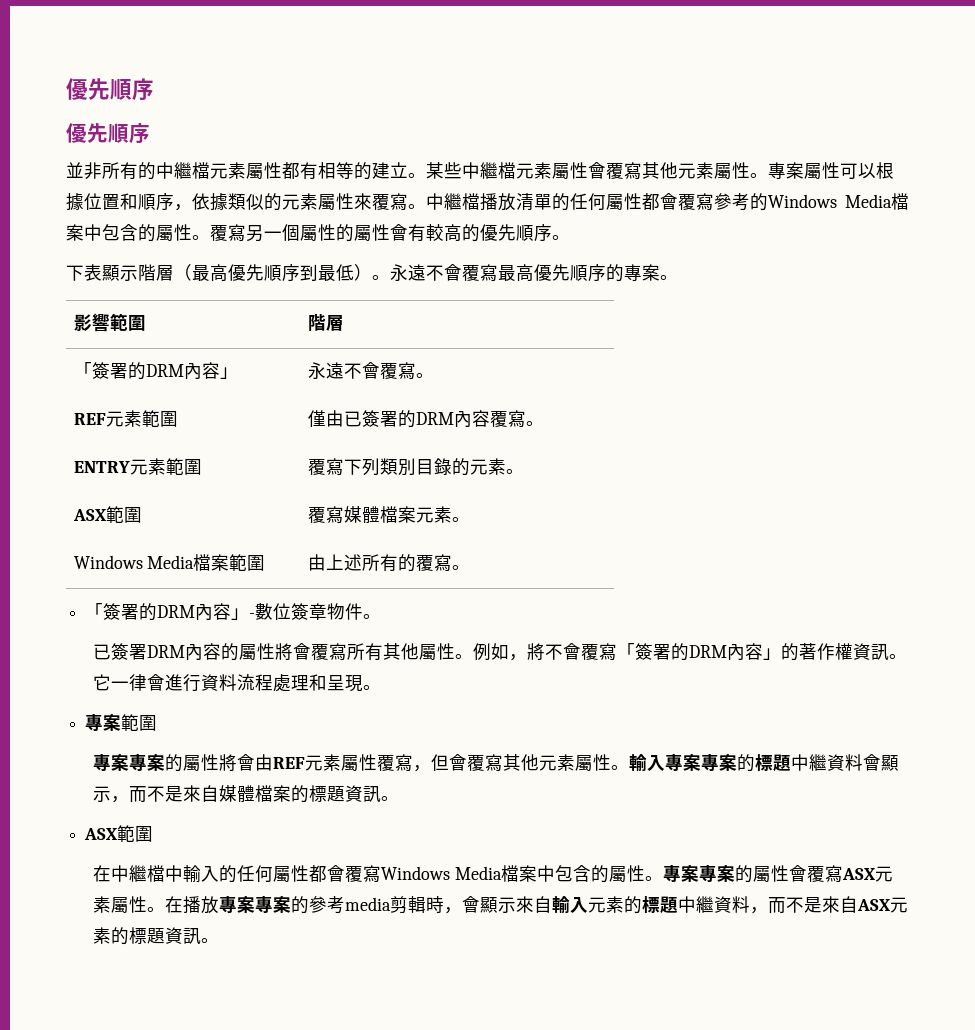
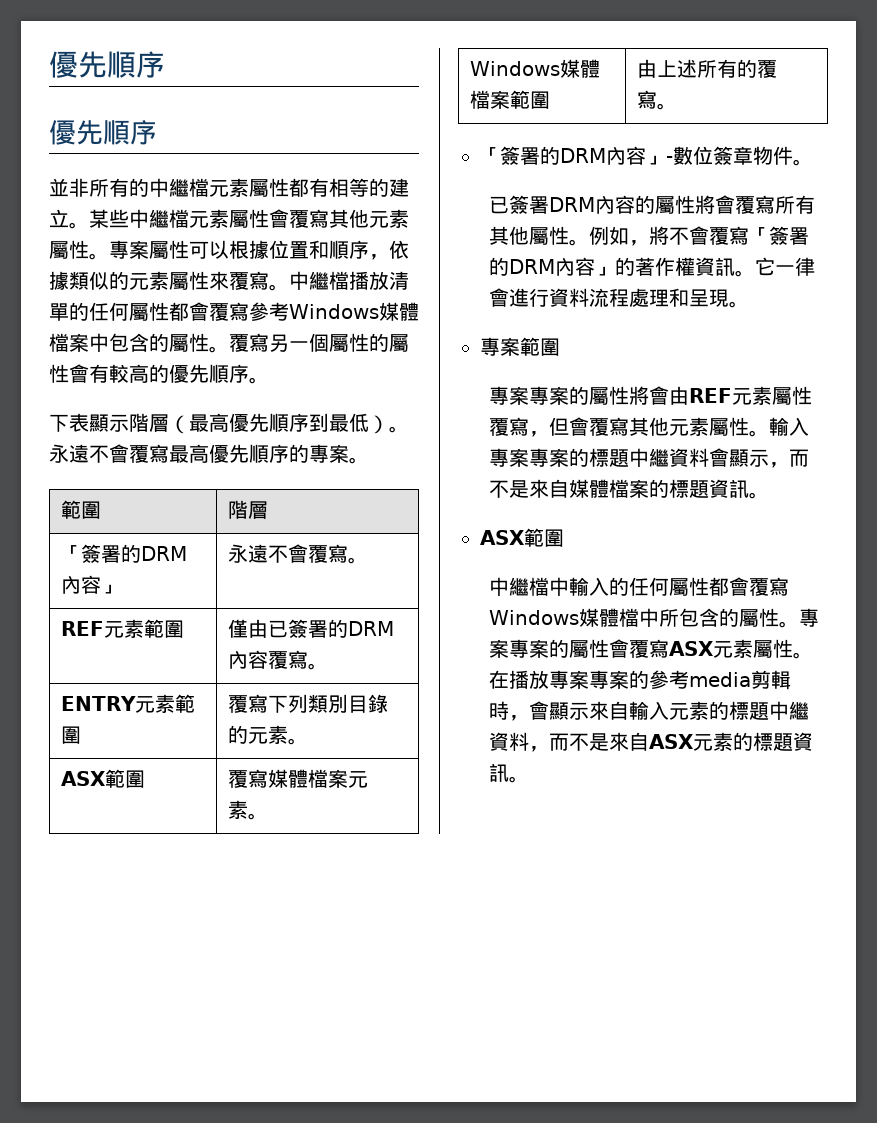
[750,193,892,211] 的Windows Media -> [289,302,419,321] Windows媒體
[73,313,110,332] 影響 -> (369, 460) none
[147,555,195,569] Media -> [560,59,601,78] 媒體
[93,865,112,882] 在 -> (564, 538) none
[454,865,555,882] Media檔案中 -> [578,608,679,627] 媒體檔中所

